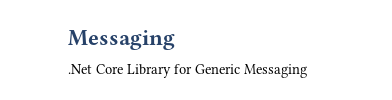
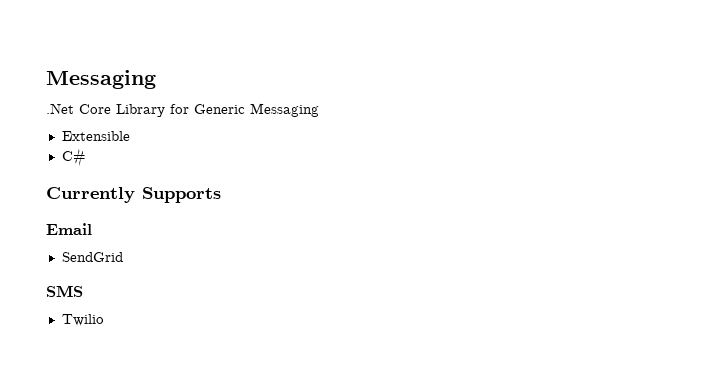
(307, 71) none -> [61,131,130,141] [61,148,86,167] [46,187,221,203] [46,223,92,235] [61,252,123,262] [46,285,83,297] [61,314,104,326] // Extensible // C# // Currently Supports // Email // SendGrid // SMS // Twilio

